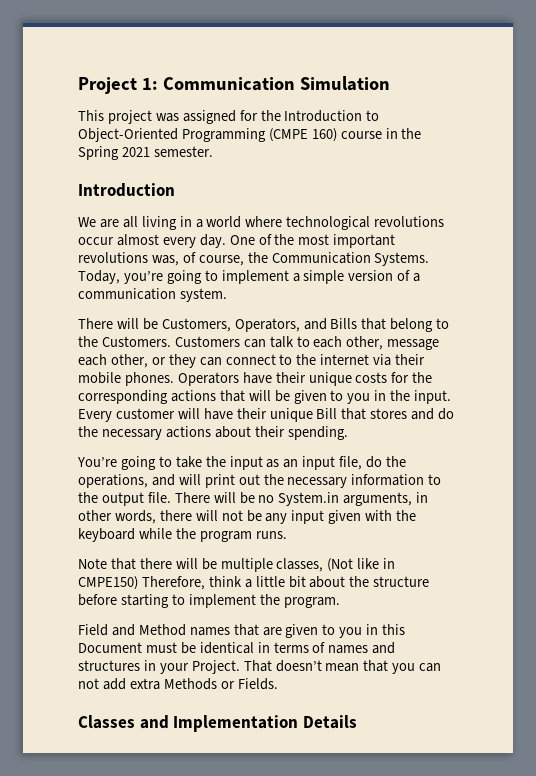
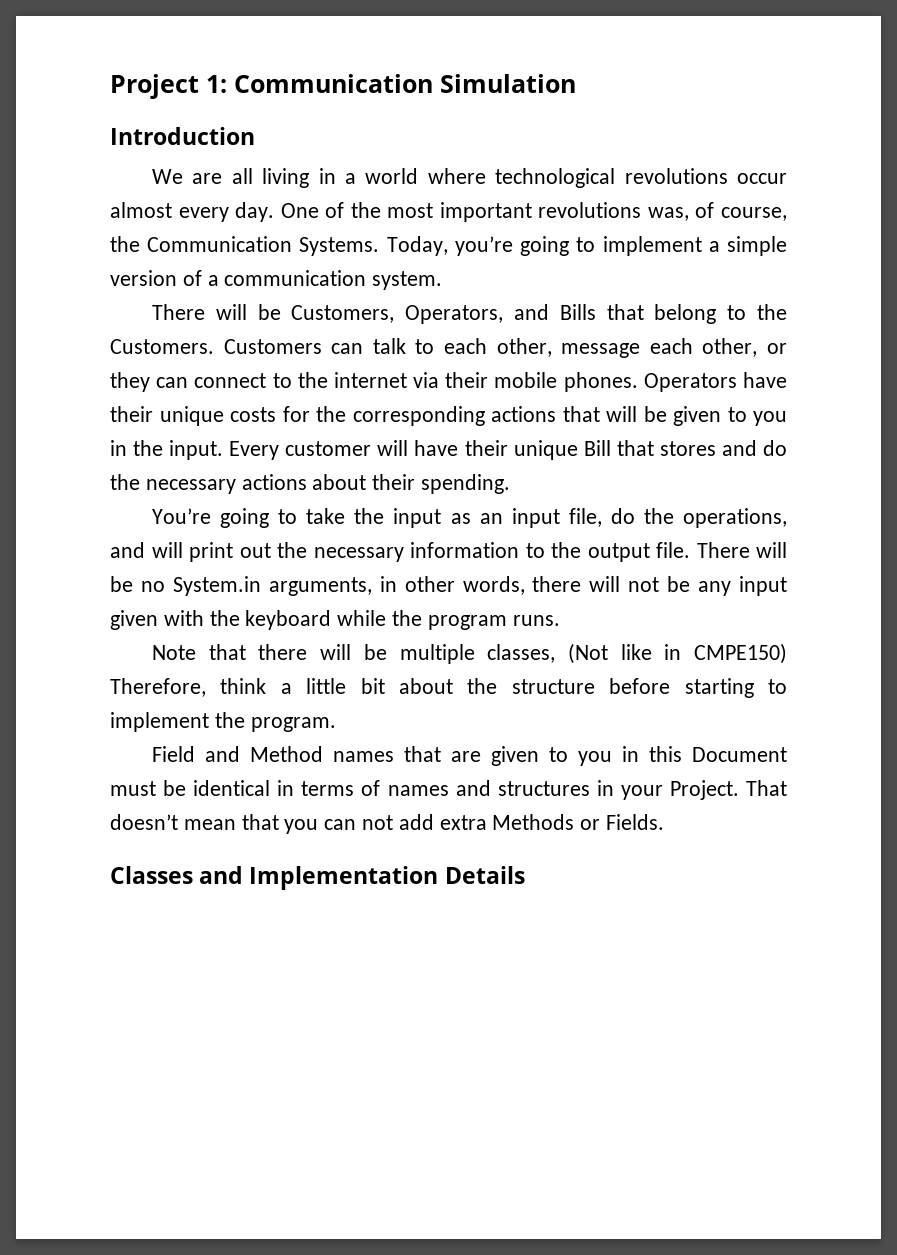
[78,110,380,124] [78,128,422,142] [78,146,213,160] // This project was assigned for the Introduction to Object-Oriented Programming (CMPE 160) course in the Spring 2021 semester. -> (576, 83) none

